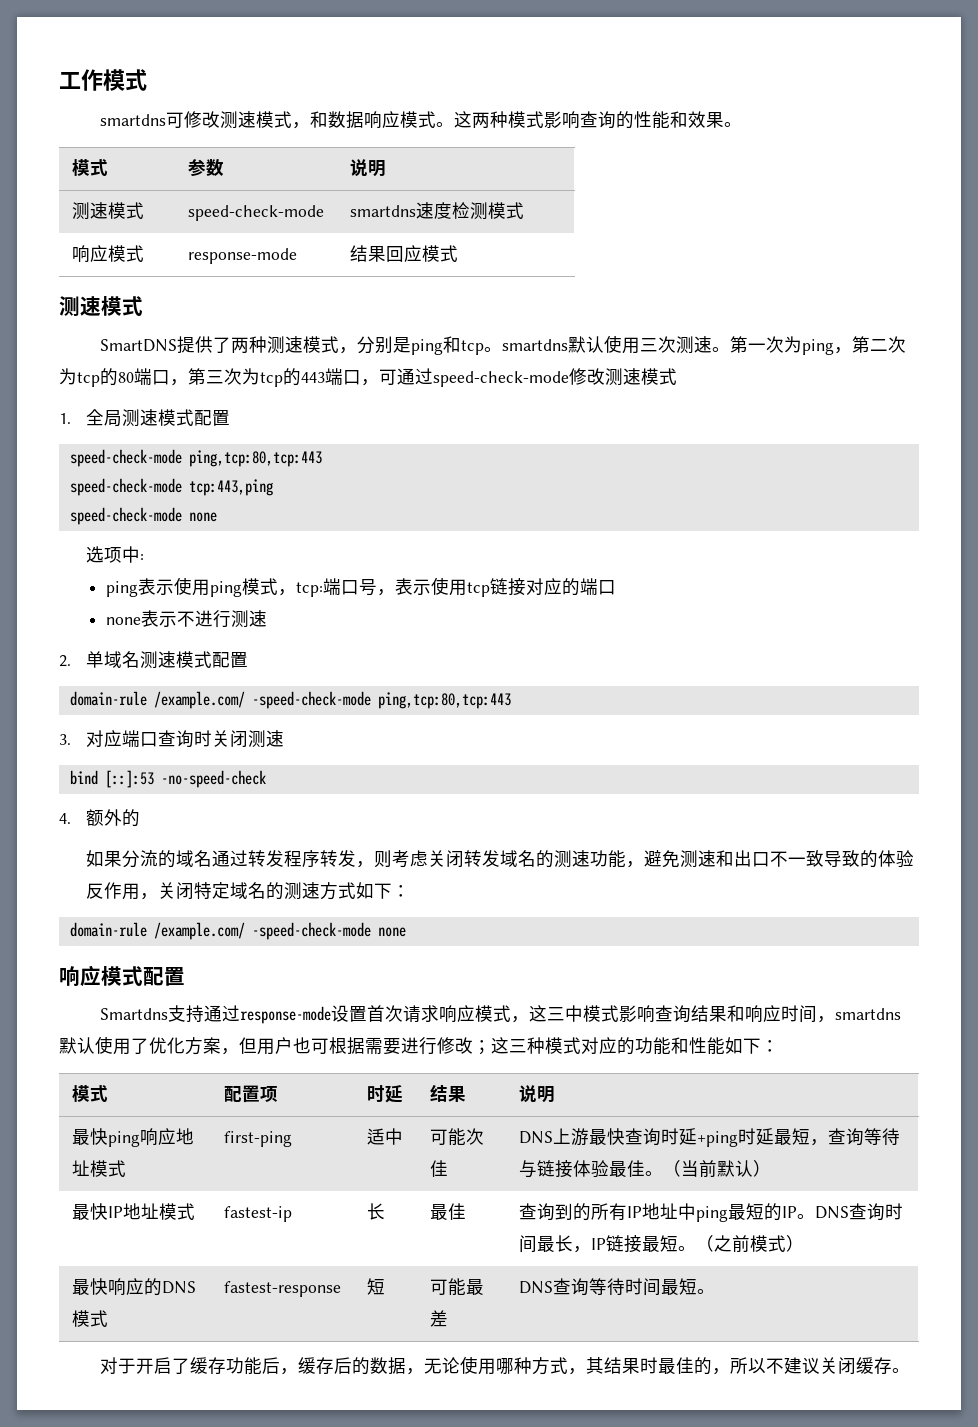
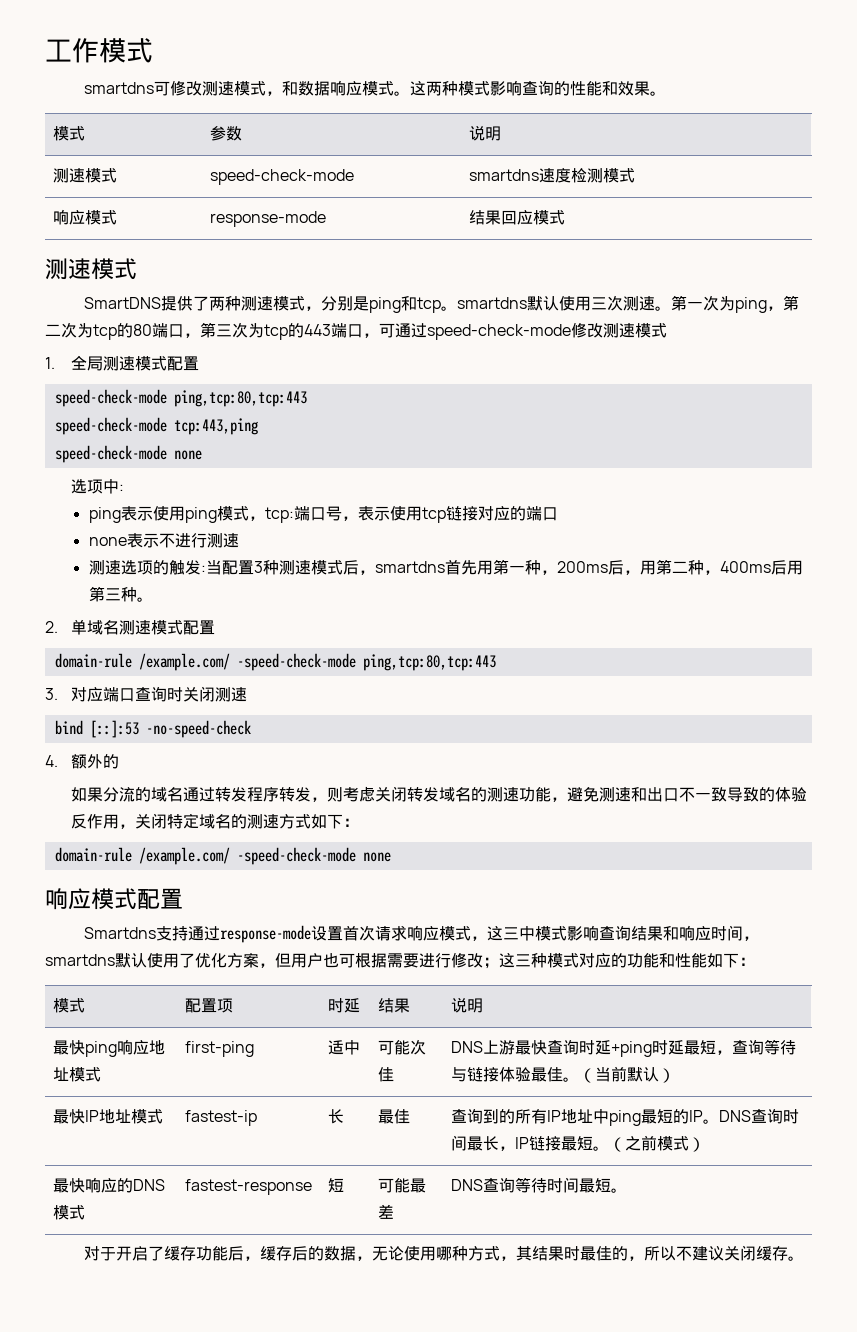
(267, 618) none -> [88,559,803,575] [88,586,153,602] // 测速选项的触发:当配置3种测速模式后，smartdns首先用第一种，200ms后，用第二种，400ms后用第三种。

